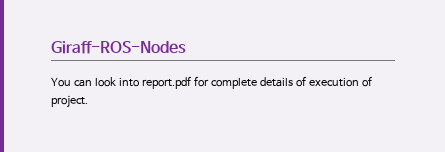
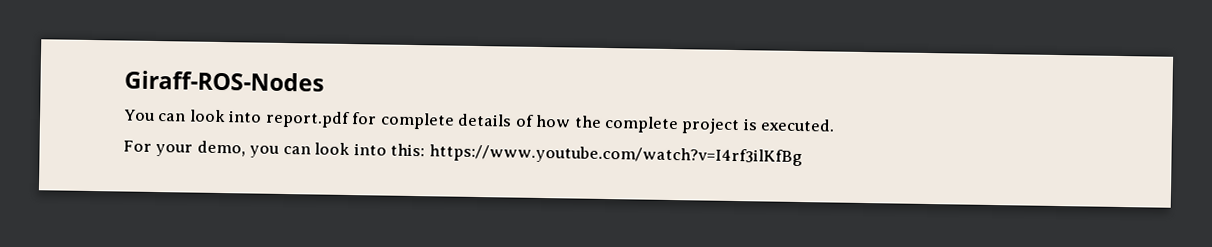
[308,76,372,87] [51,95,88,108] execution of project. -> [535,114,836,135] [123,140,803,167] how the complete project is executed. // For your demo, you can look into this: https://www.youtube.com/watch?v=I4rf3ilKfBg

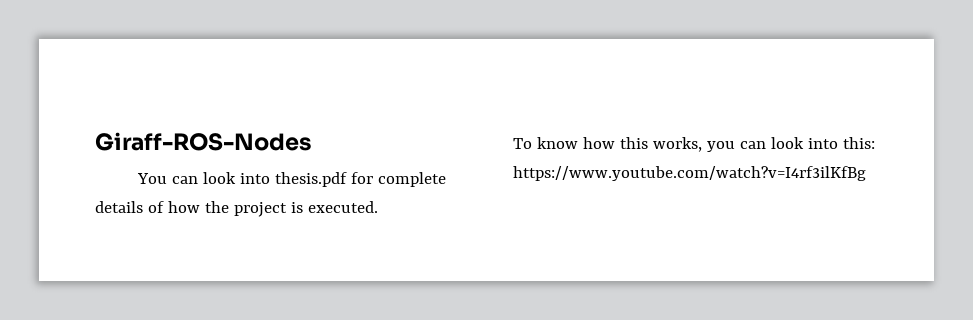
[264,110,350,129] report.pdf -> [275,172,348,187] thesis.pdf
[603,115,679,134] complete -> (229, 207) none
[123,140,246,157] For your demo, -> [513,137,702,152] To know how this works,

